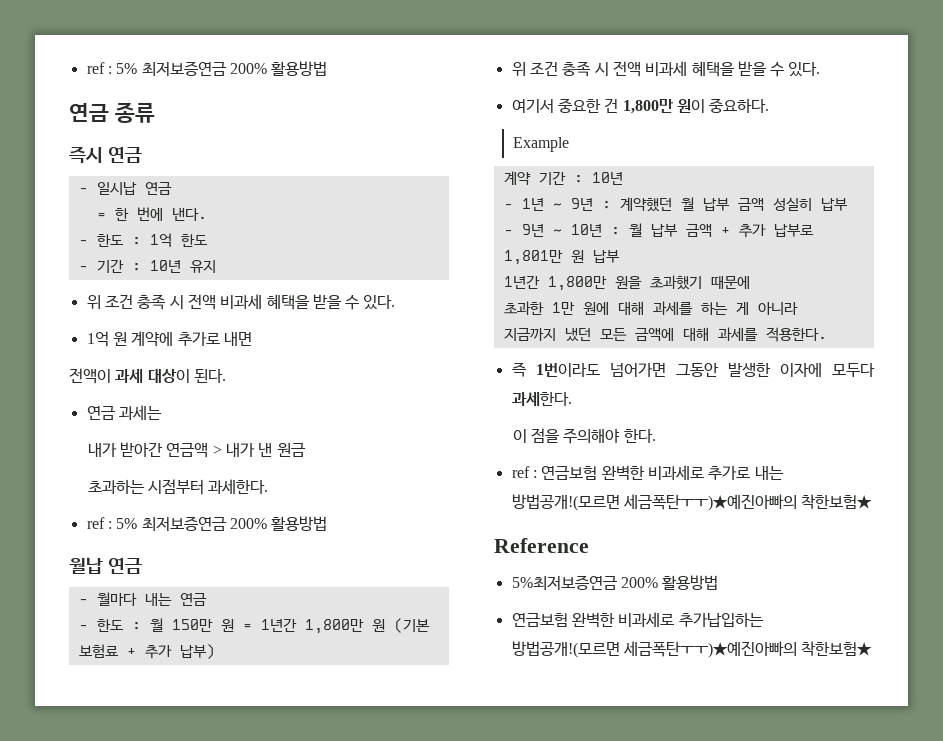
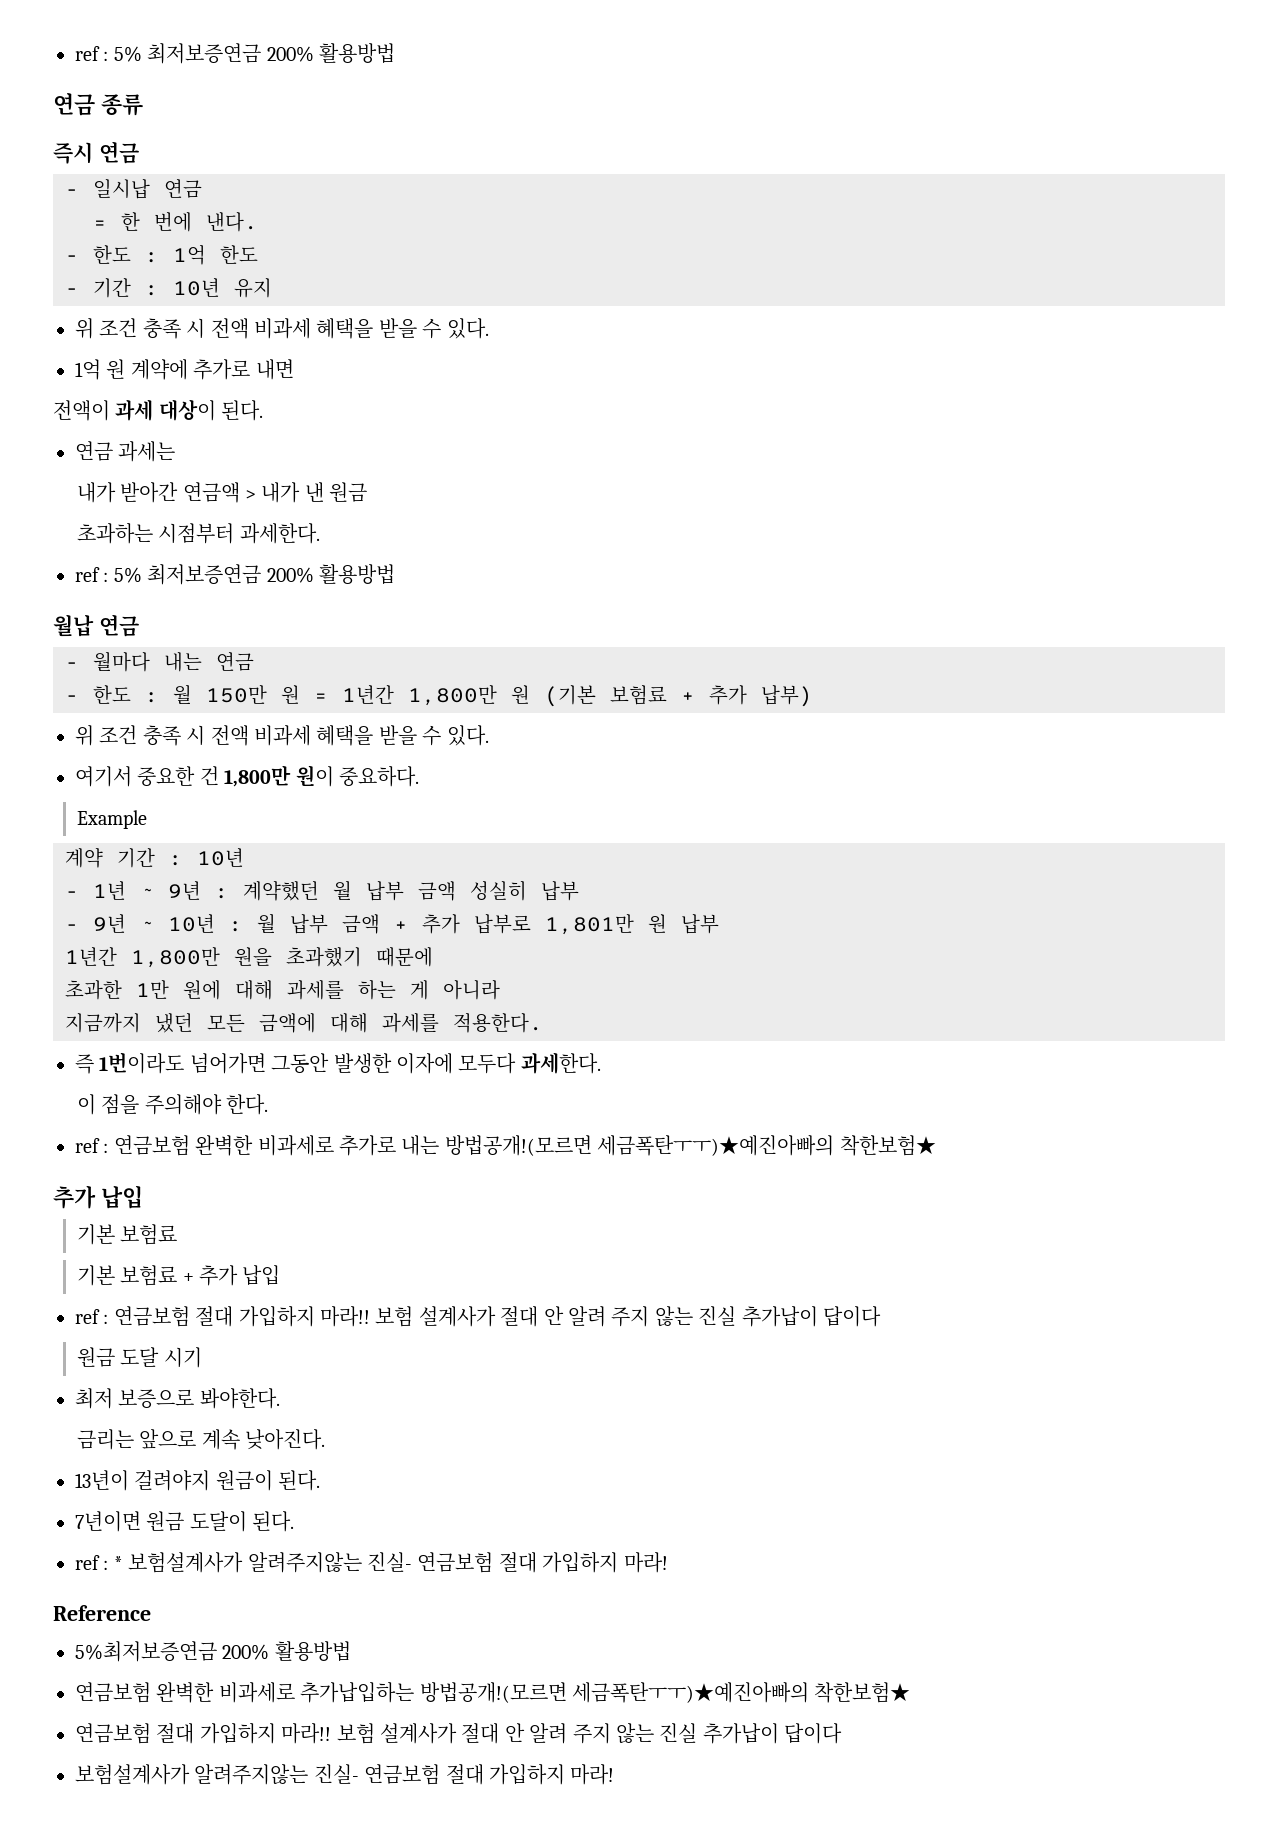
(873, 501) none -> [53,1185,143,1209] [76,1224,178,1245] [76,1265,281,1286] [75,1306,881,1327] [76,1347,202,1368] [75,1388,280,1409] [76,1429,326,1450] [75,1470,321,1491] [75,1511,295,1532] [75,1552,668,1573] // 추가 납입 // 기본 보험료 // 기본 보험료 + 추가 납입 // ref : 연금보험 절대 가입하지 마라!! 보험 설계사가 절대 안 알려 주지 않는 진실 추가납이 답이다 // 원금 도달 시기 // 최저 보증으로 봐야한다. // 금리는 앞으로 계속 낮아진다. // 13년이 걸려야지 원금이 된다. // 7년이면 원금 도달이 된다. // ref : * 보험설계사가 알려주지않는 진실- 연금보험 절대 가입하지 마라!
(873, 648) none -> [75,1723,843,1744] [75,1764,615,1785] // 연금보험 절대 가입하지 마라!! 보험 설계사가 절대 안 알려 주지 않는 진실 추가납이 답이다 // 보험설계사가 알려주지않는 진실- 연금보험 절대 가입하지 마라!

